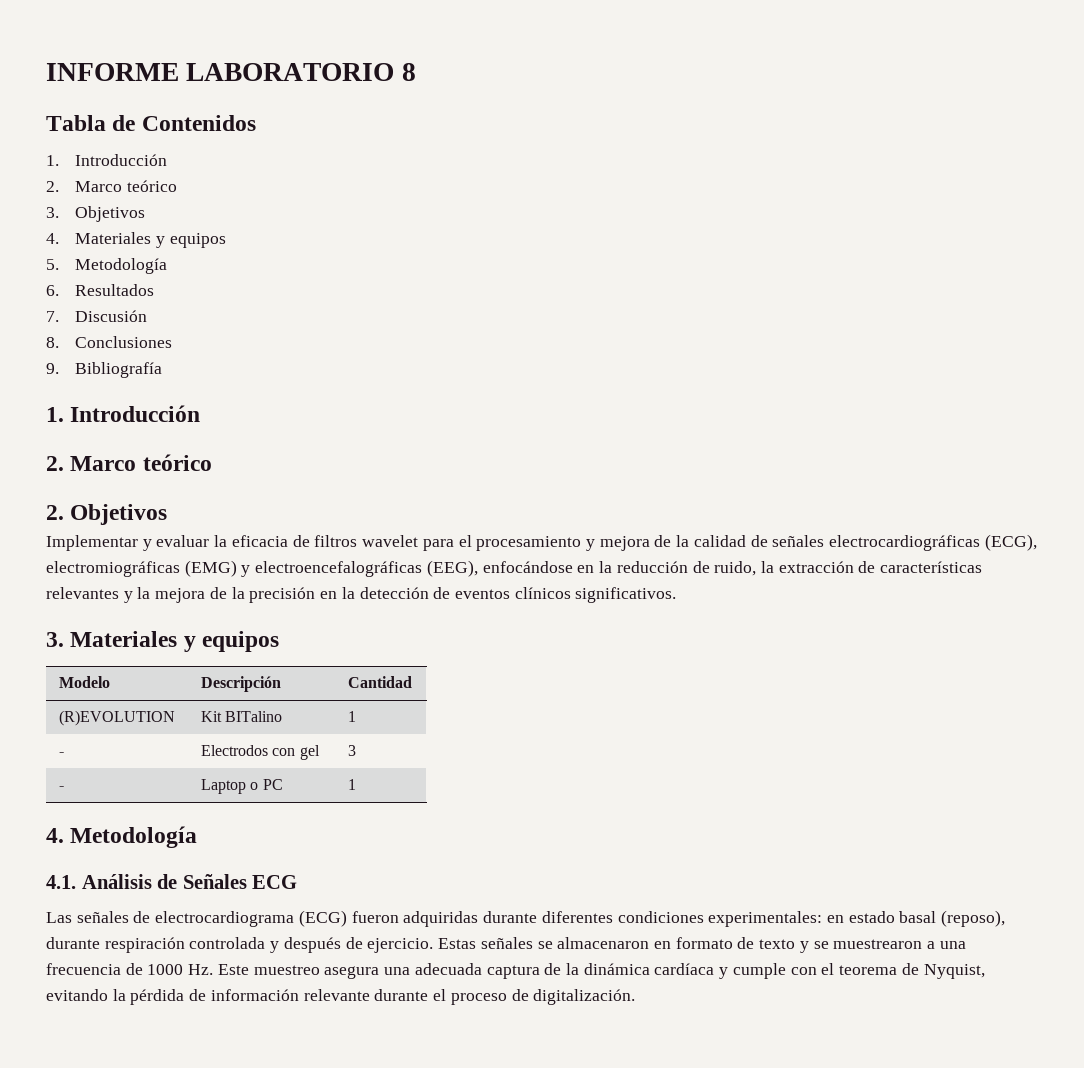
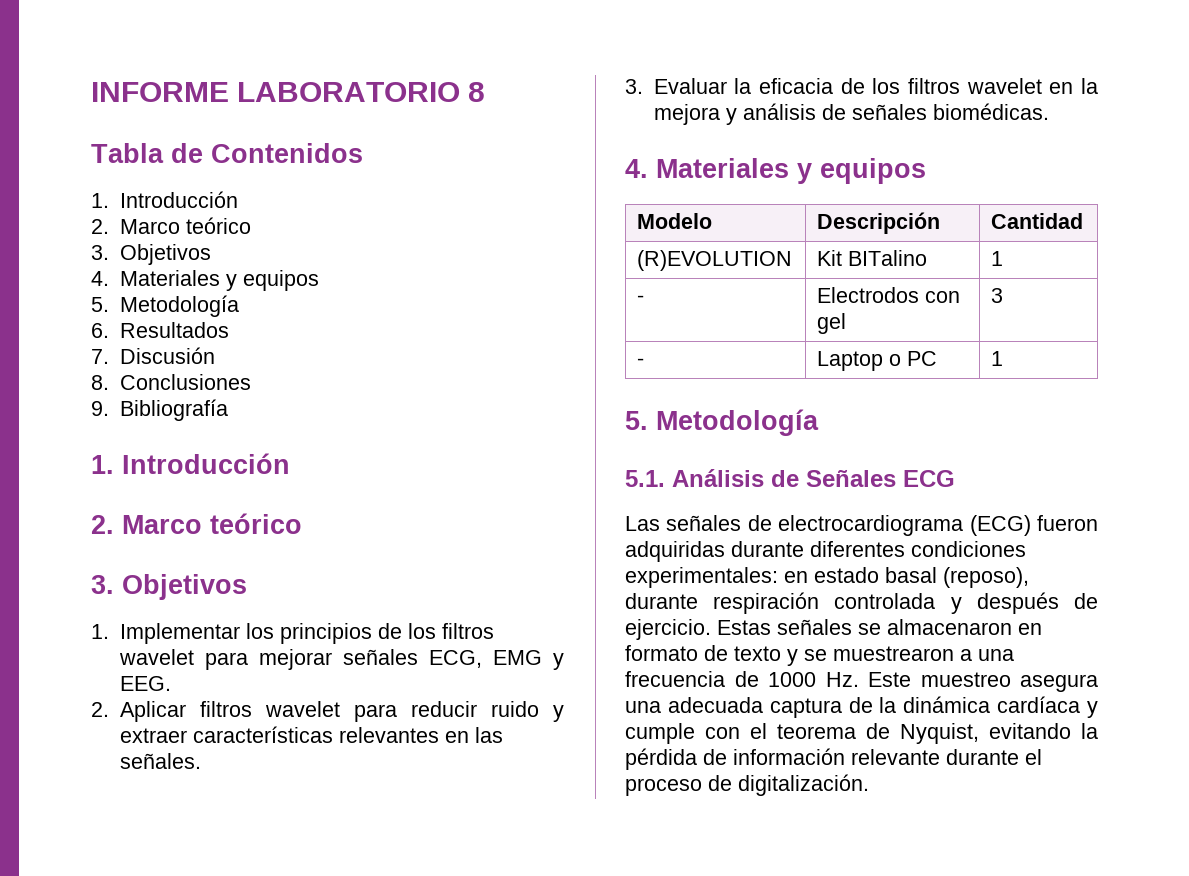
[46,504,168,525] [46,535,210,551] 2. Objetivos // Implementar y evaluar -> [91,574,247,600] [91,623,494,644] [118,649,564,670] [119,676,171,691] [91,701,564,722] [119,726,503,743] [119,753,201,769] [625,78,727,94] 3. Objetivos // 1. Implementar los principios de los filtros wavelet para mejorar señales ECG, EMG y EEG. // 2. Aplicar filtros wavelet para reducir ruido y extraer características relevantes en las señales. // 3. Evaluar
[314,534,1037,551] [46,560,983,577] [46,587,677,603] [46,632,64,647] filtros wavelet para el procesamiento y mejora de la calidad de señales electrocardiográficas (ECG), electromiográficas (EMG) y electroencefalográficas (EEG), enfocándose en la reducción de ruido, la extracción de características relevantes y la mejora de la precisión en la detección de eventos clínicos significativos. // 3. -> [872,78,1098,94] [653,103,1049,125] [625,159,648,178] los filtros wavelet en la mejora y análisis de señales biomédicas. // 4.
[46,826,198,848] [46,875,76,889] 4. Metodología // 4.1. -> [625,409,819,436] [625,470,665,487] 5. Metodología // 5.1.

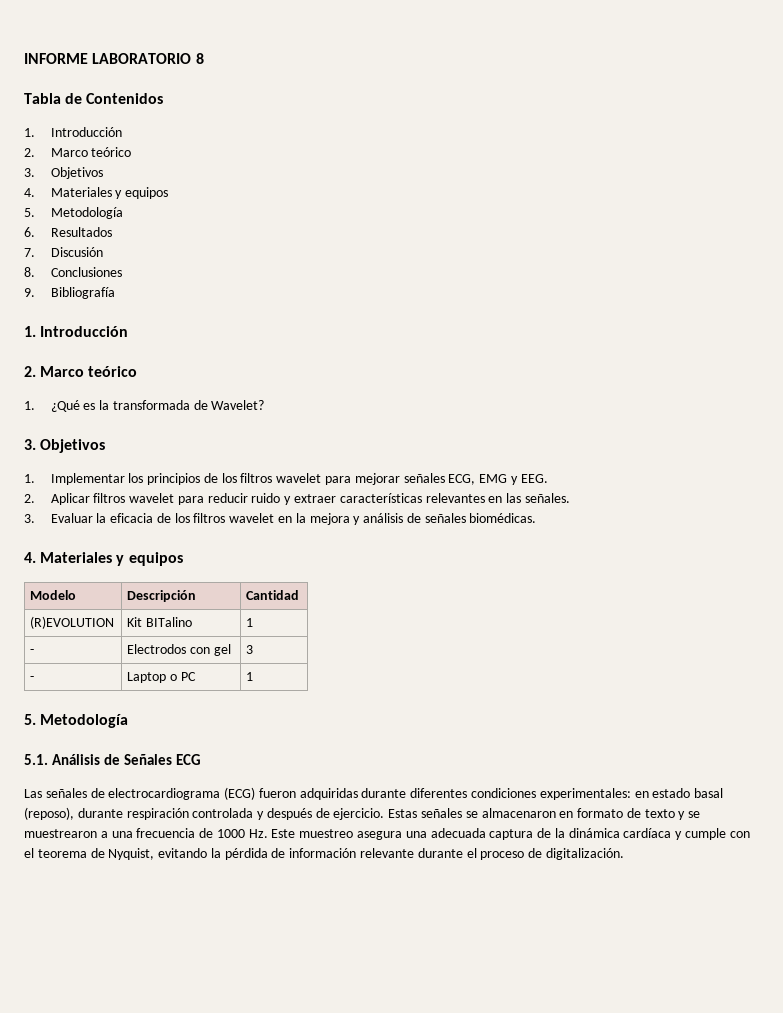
(302, 523) none -> [24,400,265,412] // 1. ¿Qué es la transformada de Wavelet?

